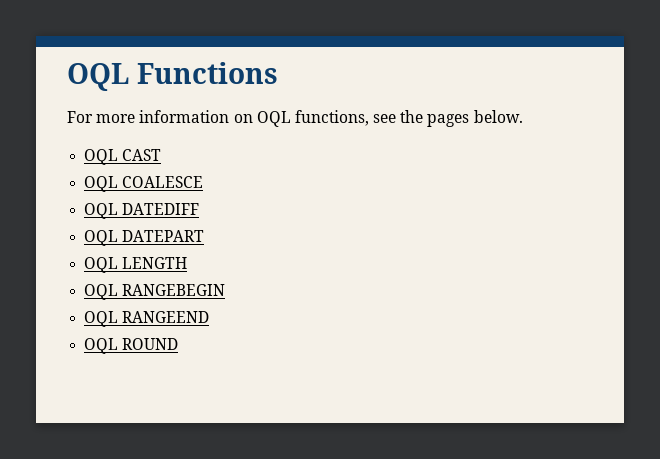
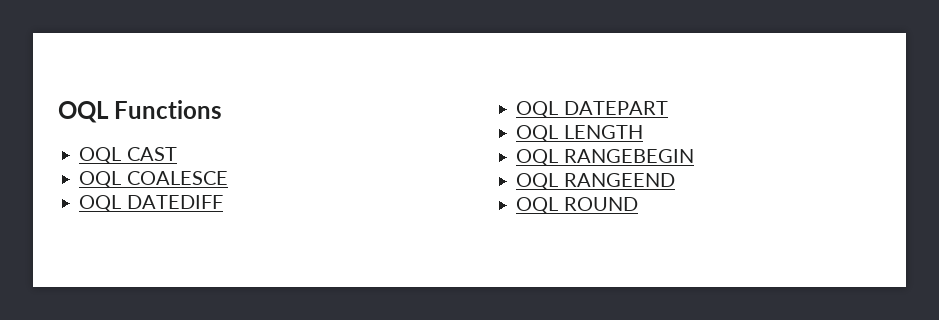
[67,110,523,127] // For more information on OQL functions, see the pages below. -> (223, 109) none

